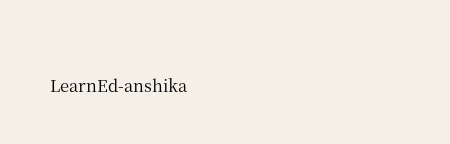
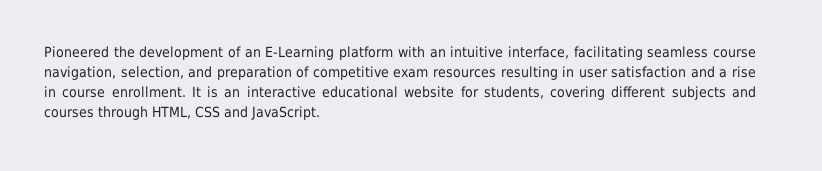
[50,78,188,92] LearnEd-anshika -> [44,46,757,60] [44,66,756,80] [44,86,757,100] [44,106,320,120] Pioneered the development of an E-Learning platform with an intuitive interface, facilitating seamless course navigation, selection, and preparation of competitive exam resources resulting in user satisfaction and a rise in course enrollment. It is an interactive educational website for students, covering different subjects and courses through HTML, CSS and JavaScript.

